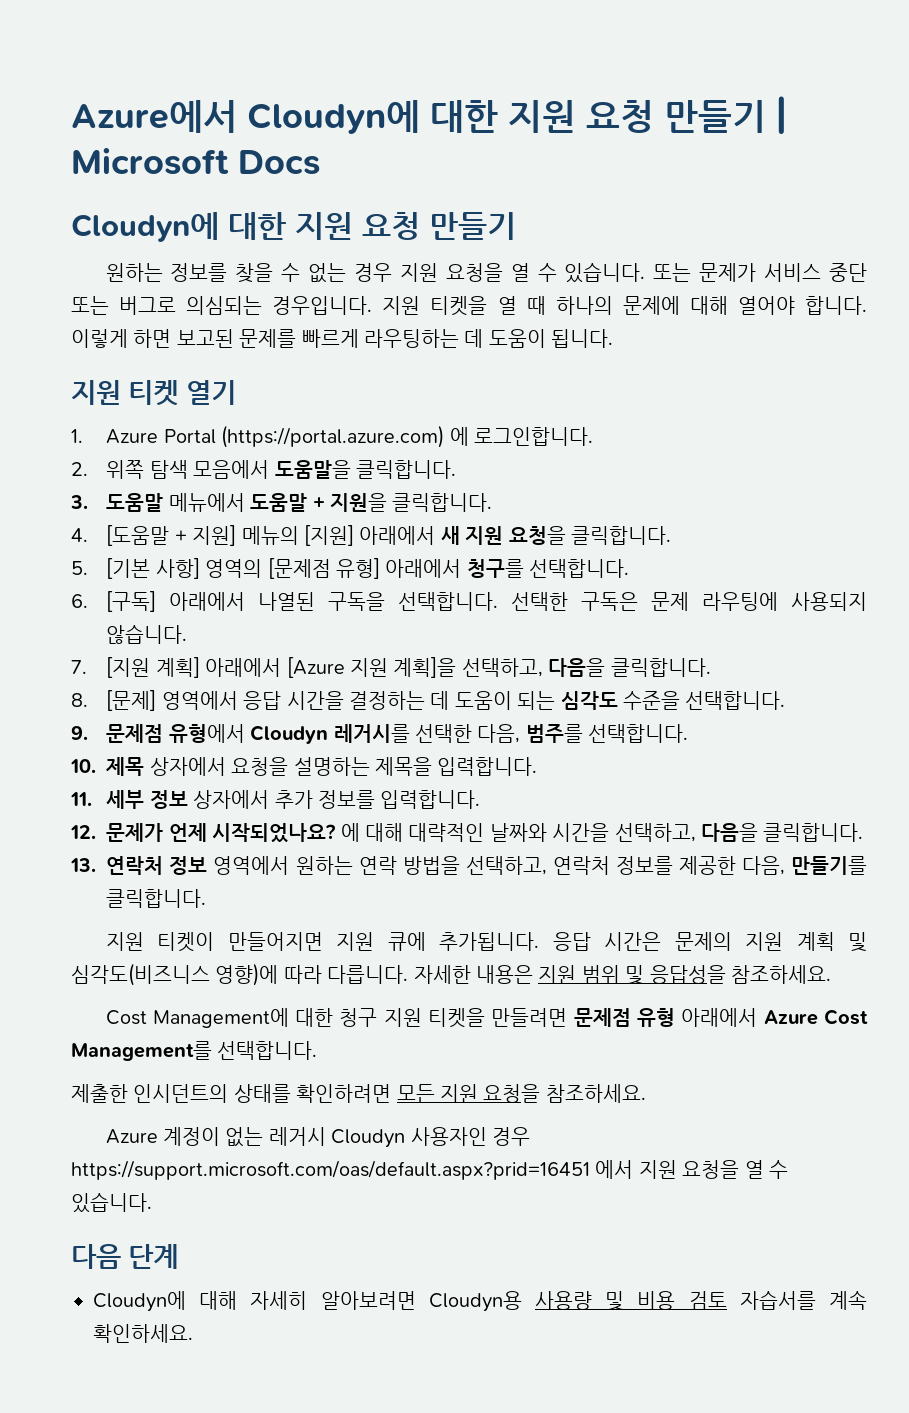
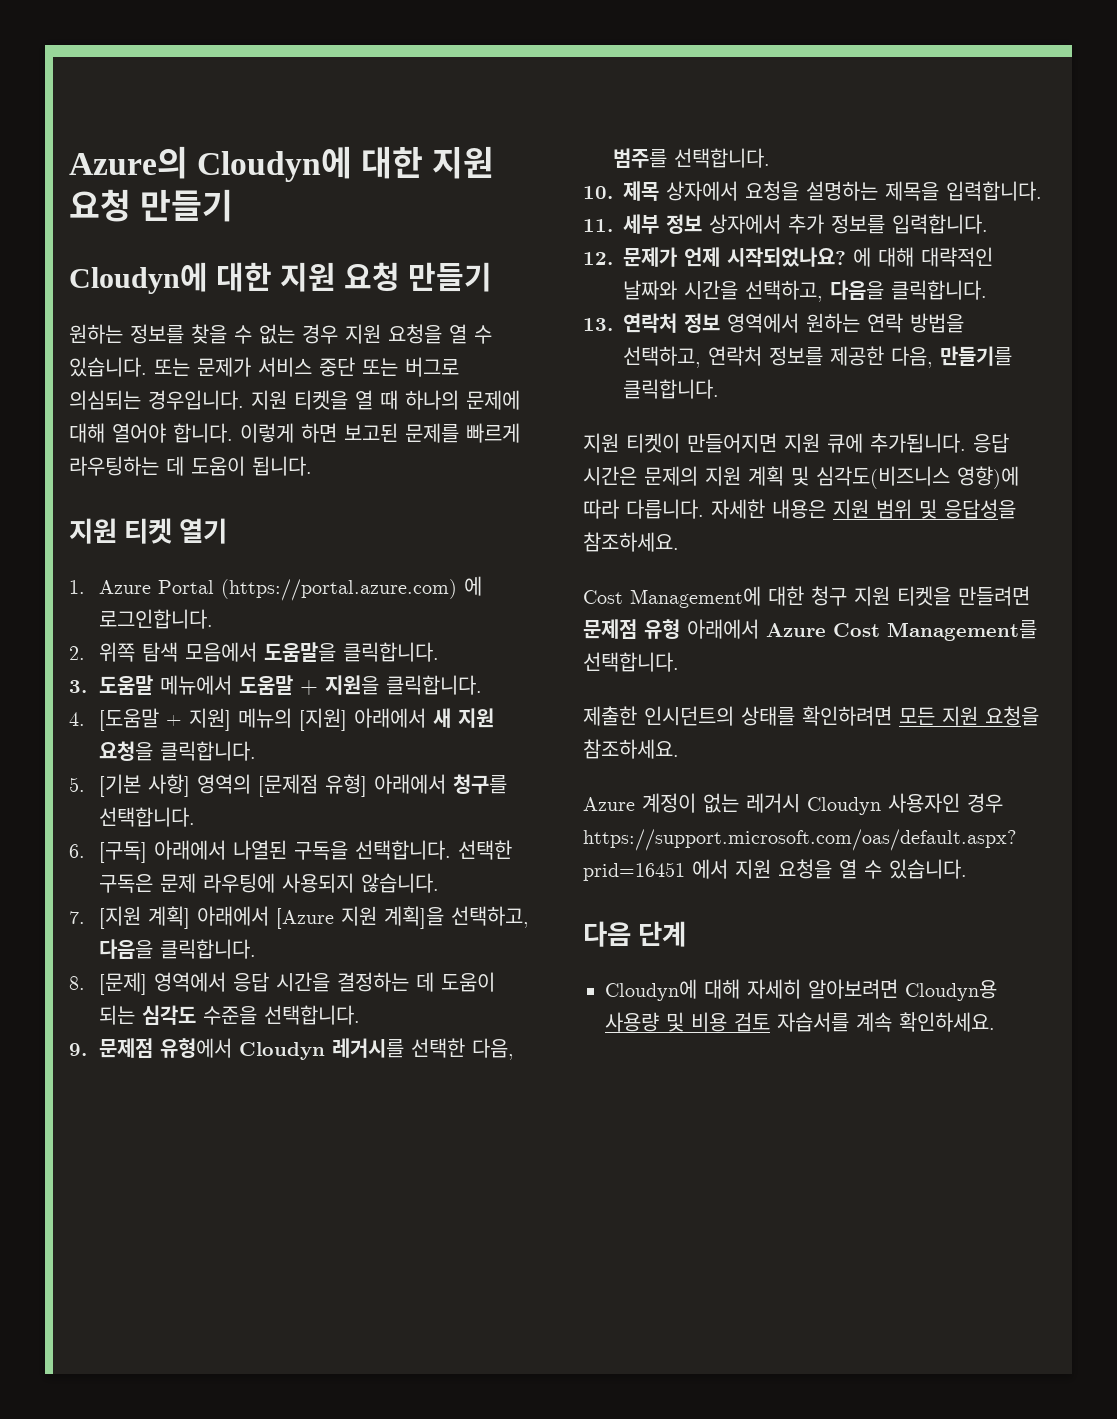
[71,96,787,134] [71,148,320,175] Azure에서 Cloudyn에 대한 지원 요청 만들기 | Microsoft Docs -> [69,146,495,182] [69,189,234,222] Azure의 Cloudyn에 대한 지원 요청 만들기

